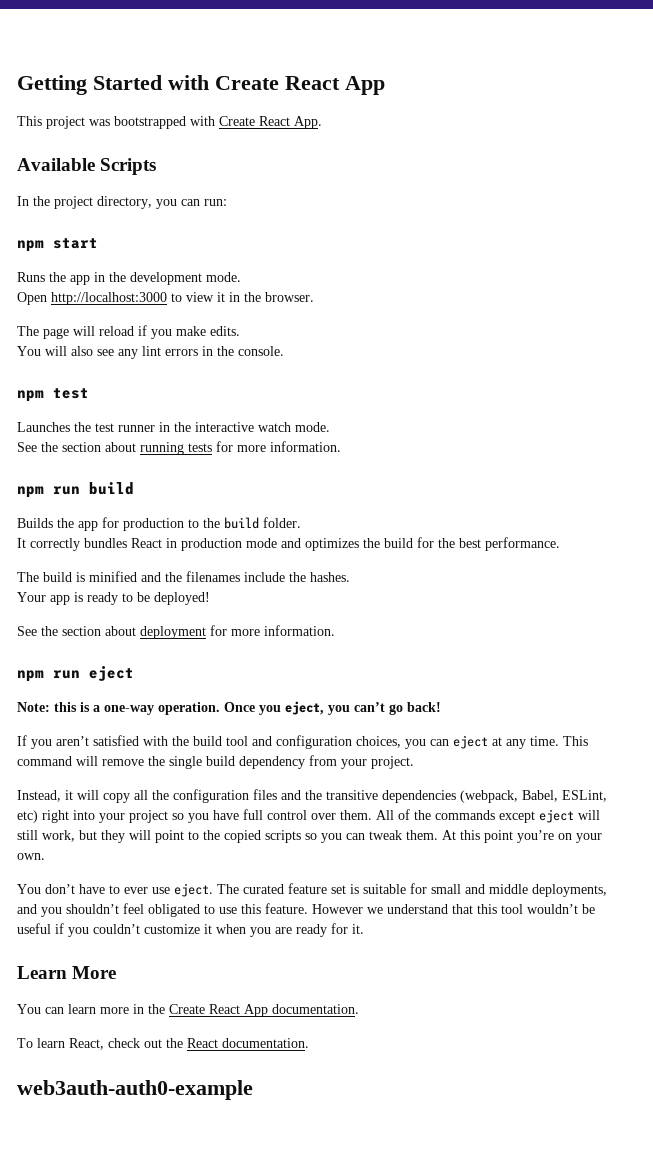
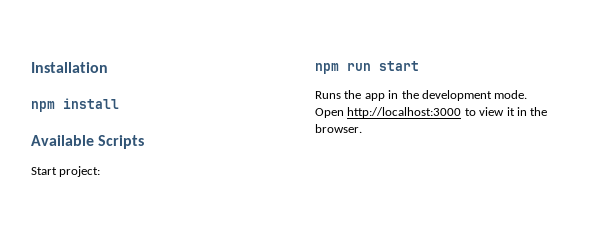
[17,75,385,95] [17,116,322,129] [17,158,157,175] [17,196,227,209] [17,240,44,252] Getting Started with Create React App // This project was bootstrapped with Create React App. // Available Scripts // In the project directory, you can run: // npm -> [31,62,108,73] [31,98,119,112] [31,135,145,149] [31,166,101,177] [315,63,371,74] Installation // npm install // Available Scripts // Start project: // npm run
[17,325,240,339] [17,346,284,359] [17,388,89,402] [17,422,330,432] [17,441,341,455] [17,482,134,498] [17,517,301,531] [17,537,560,551] [17,571,350,582] [17,592,210,605] [17,625,335,639] [17,666,134,682] [17,701,441,715] [17,735,588,749] [17,755,414,769] [17,789,607,803] [17,809,600,823] [17,830,602,843] [17,853,45,860] [17,883,607,897] [17,903,595,917] [17,923,364,937] [17,966,117,979] [17,1004,359,1017] [17,1038,309,1050] [17,1080,253,1100] // The page will reload if you make edits. // You will also see any lint errors in the console. // npm test // Launches the test runner in the interactive watch mode. // See the section about running tests for more information. // npm run build // Builds the app for production to the build folder. // It correctly bundles React in production mode and optimizes the build for the best performance. // The build is minified and the filenames include the hashes. // Your app is ready to be deployed! // See the section about deployment for more information. // npm run eject // Note: this is a one-way operation. Once you eject, you can’t go back! // If you aren’t satisfied with the build tool and configuration choices, you can eject at any time. This command will remove the single build dependency from your project. // Instead, it will copy all the configuration files and the transitive dependencies (webpack, Babel, ESLint, etc) right into your project so you have full control over them. All of the commands except eject will still work, but they will point to the copied scripts so you can tweak them. At this point you’re on your own. // You don’t have to ever use eject. The curated feature set is suitable for small and middle deployments, and you shouldn’t feel obligated to use this feature. However we understand that this tool wouldn’t be useful if you couldn’t customize it when you are ready for it. // Learn More // You can learn more in the Create React App documentation. // To learn React, check out the React documentation. // web3auth-auth0-example -> (362, 128) none

